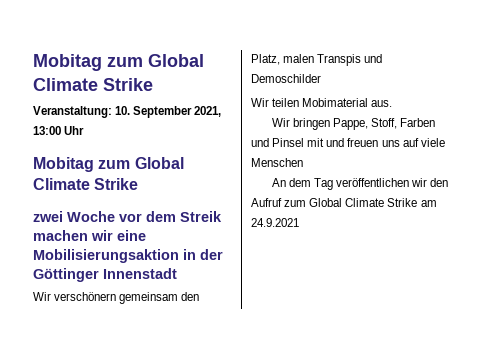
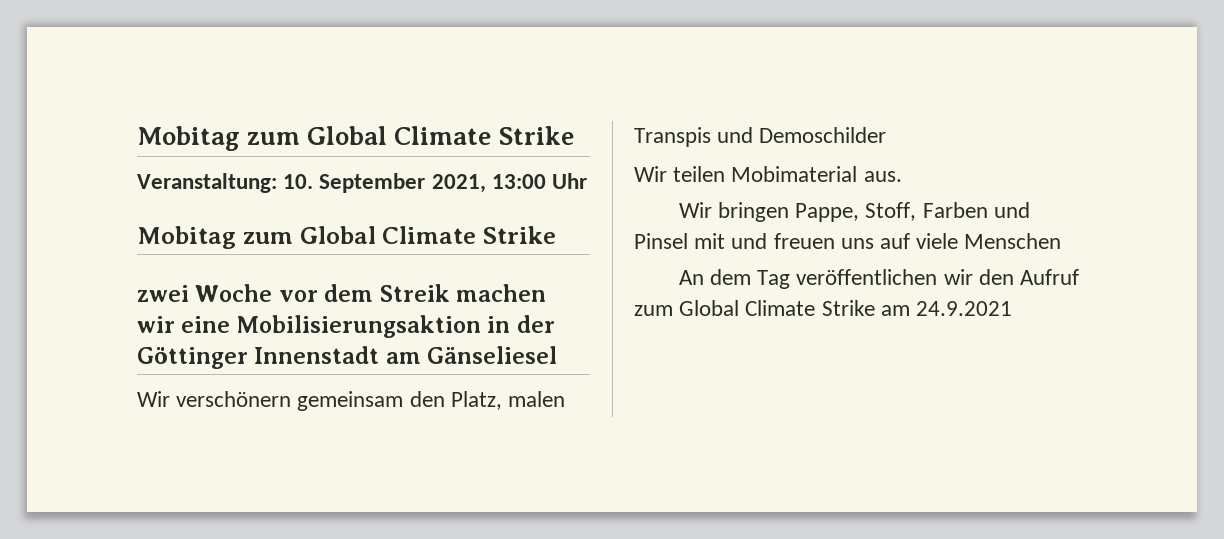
(177, 273) none -> [385,346,558,364] am Gänseliesel

